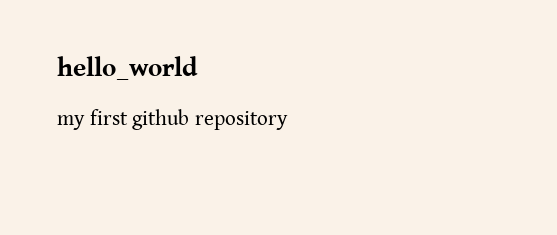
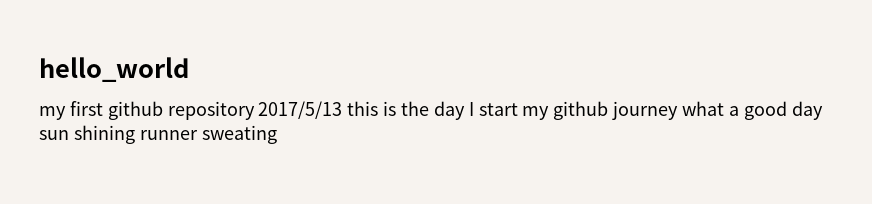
(289, 120) none -> [258,101,823,120] [39,125,277,144] 2017/5/13 this is the day I start my github journey what a good day sun shining runner sweating

